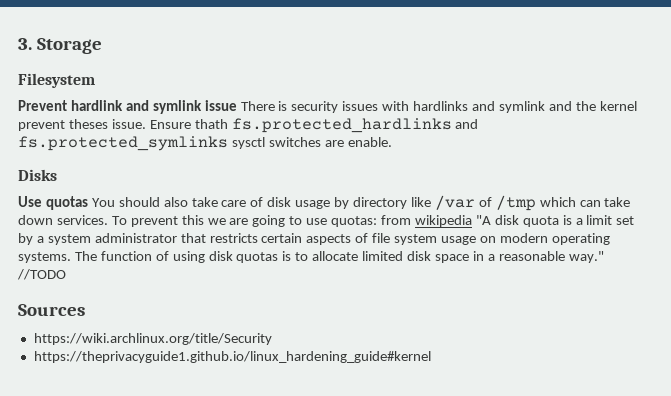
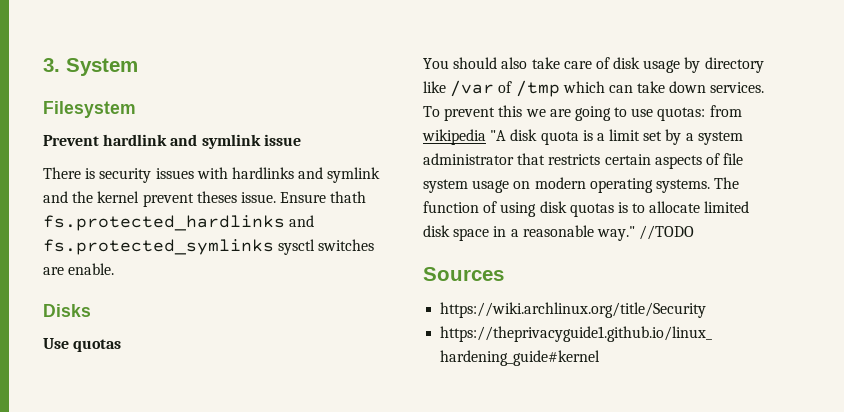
[36,38,102,54] Storage -> [66,58,138,76] System
(237, 105) none -> (301, 140) //
(88, 203) none -> (122, 345) //

